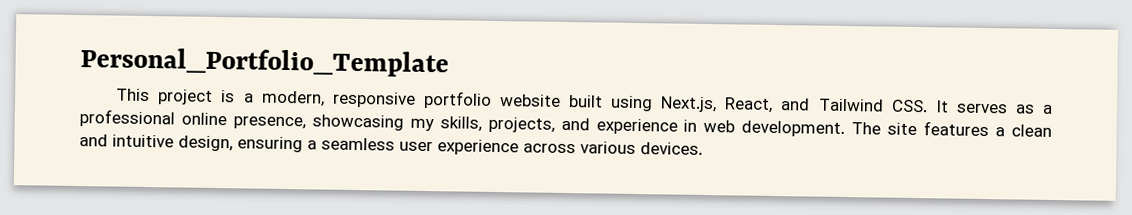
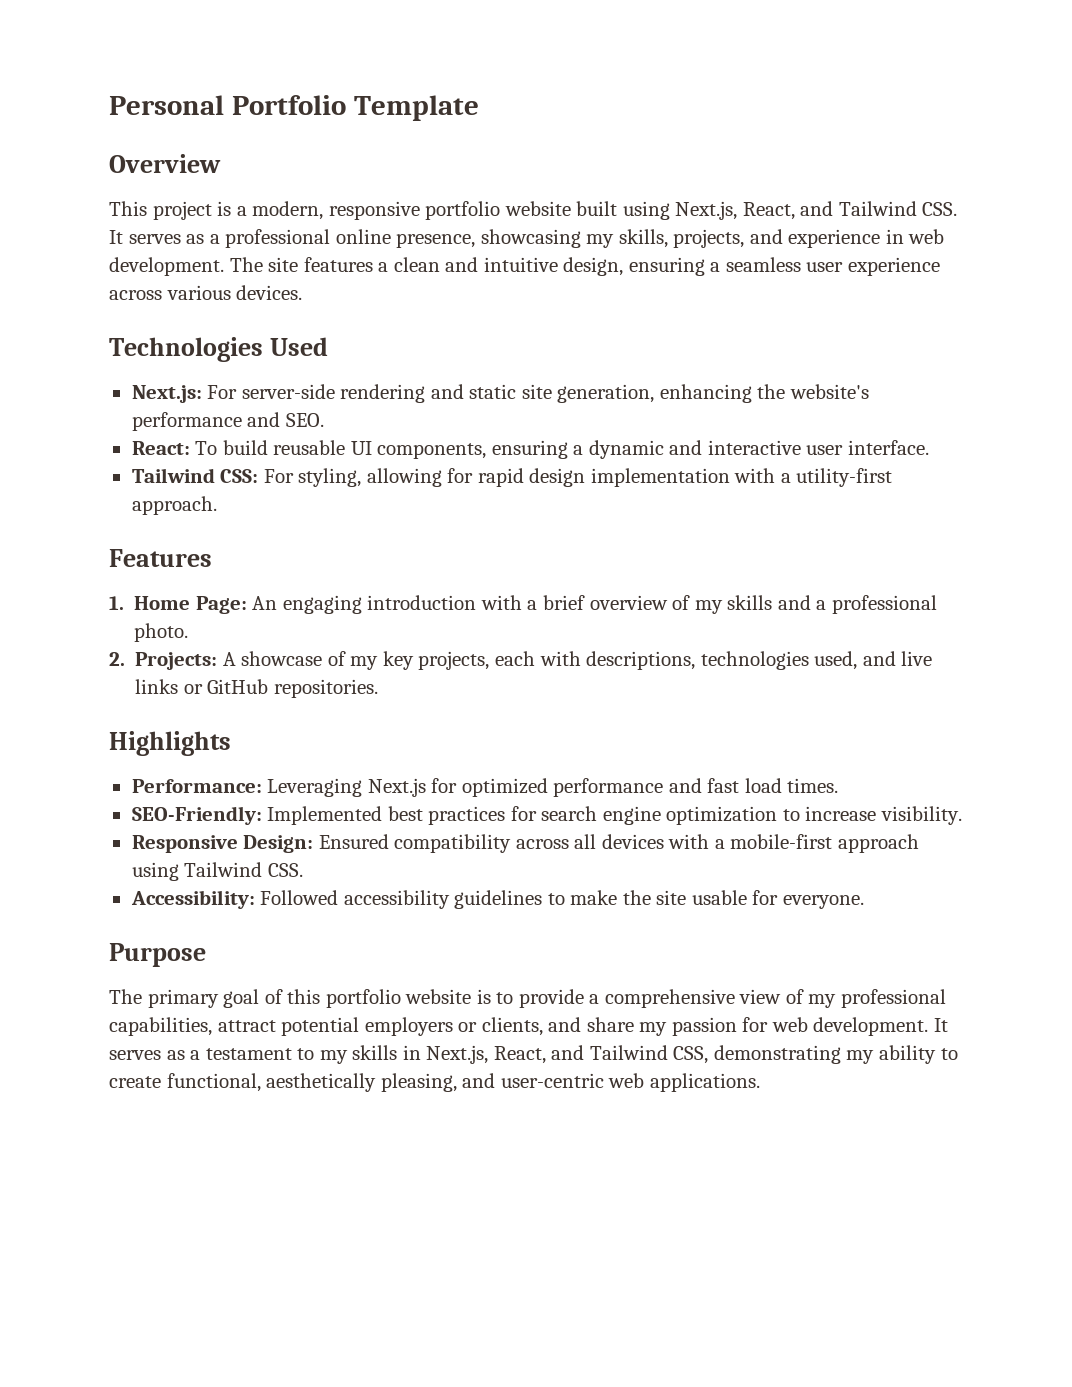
[80,47,449,78] Personal_Portfolio_Template -> [109,95,479,121] [109,154,221,173] Personal Portfolio Template // Overview
(703, 148) none -> [109,337,328,362] [131,384,869,403] [131,412,324,431] [131,440,929,459] [131,468,893,487] [131,496,217,515] [109,549,212,567] [109,595,937,614] [134,623,189,642] [109,651,933,670] [135,679,378,698] [109,731,231,756] [131,778,839,797] [131,806,962,825] [131,834,919,853] [131,862,303,881] [130,890,864,909] [109,943,206,967] [109,989,947,1008] [109,1017,948,1036] [109,1045,958,1064] [109,1073,760,1092] // Technologies Used // Next.js: For server-side rendering and static site generation, enhancing the website's performance and SEO. // React: To build reusable UI components, ensuring a dynamic and interactive user interface. // Tailwind CSS: For styling, allowing for rapid design implementation with a utility-first approach. // Features // 1. Home Page: An engaging introduction with a brief overview of my skills and a professional photo. // 2. Projects: A showcase of my key projects, each with descriptions, technologies used, and live links or GitHub repositories. // Highlights // Performance: Leveraging Next.js for optimized performance and fast load times. // SEO-Friendly: Implemented best practices for search engine optimization to increase visibility. // Responsive Design: Ensured compatibility across all devices with a mobile-first approach using Tailwind CSS. // Accessibility: Followed accessibility guidelines to make the site usable for everyone. // Purpose // The primary goal of this portfolio website is to provide a comprehensive view of my professional capabilities, attract potential employers or clients, and share my passion for web development. It serves as a testament to my skills in Next.js, React, and Tailwind CSS, demonstrating my ability to create functional, aesthetically pleasing, and user-centric web applications.

